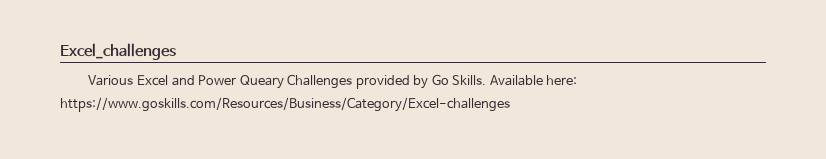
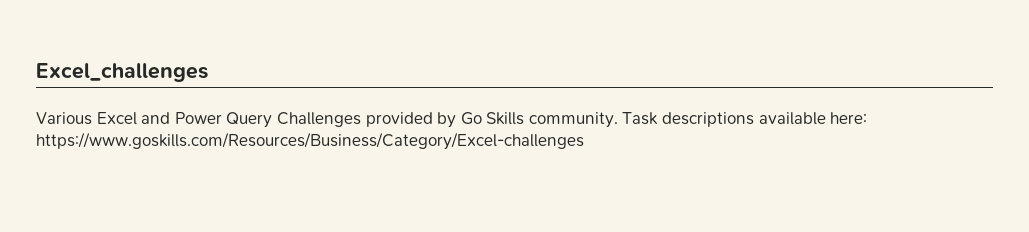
[239,75,284,89] Queary -> [226,112,273,128] Query
[452,75,543,86] Skills. Available -> [486,112,826,128] Skills community. Task descriptions available

